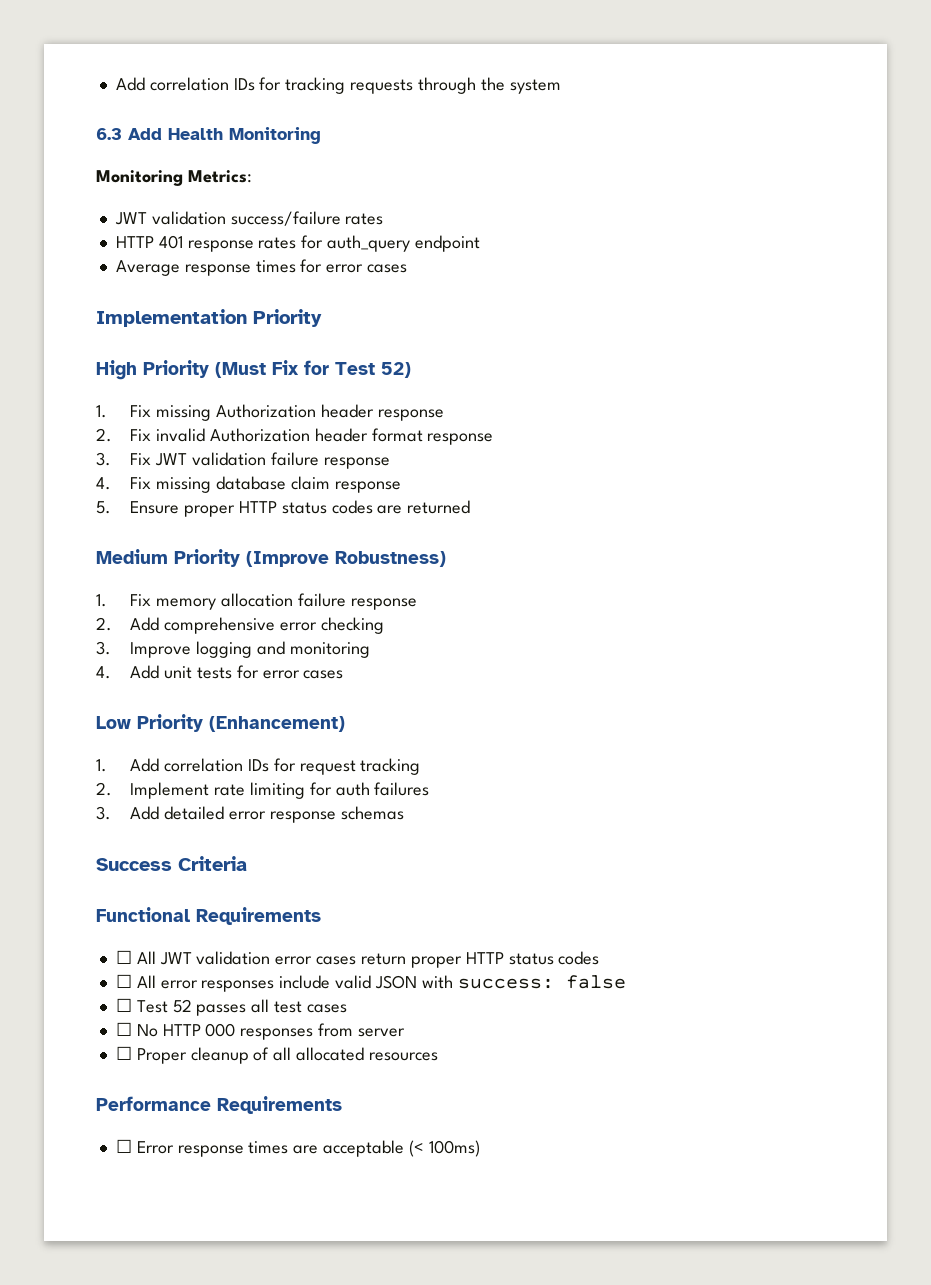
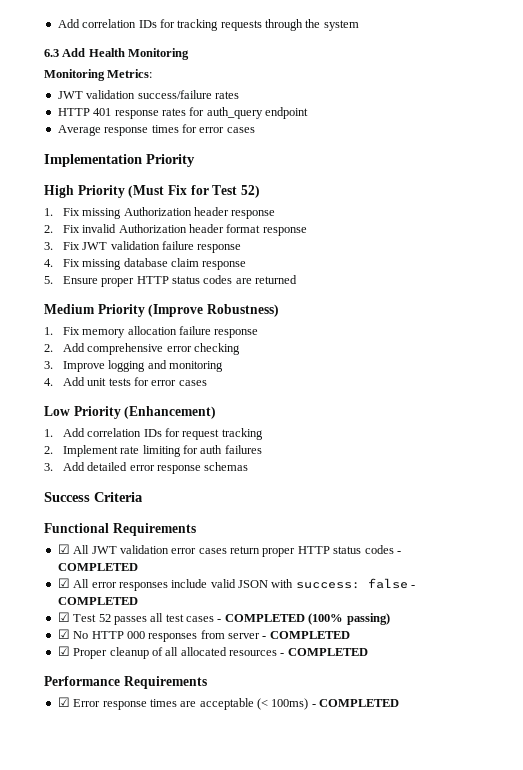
[115,950,132,964] ☐ -> [57,544,70,554] ☑
[115,974,132,988] // ☐ -> [396,551,401,554] [57,563,138,571] [57,578,70,588] - COMPLETED // ☑
[115,998,132,1012] // ☐ -> [411,585,416,588] [57,597,138,605] [57,612,70,622] - COMPLETED // ☑
[115,1022,132,1036] // ☐ -> [217,613,390,625] [57,629,70,639] - COMPLETED (100% passing) // ☑
[115,1046,132,1060] // ☐ -> [262,631,350,639] [57,646,70,656] - COMPLETED // ☑
(438, 1056) none -> [280,648,368,656] - COMPLETED
[115,1139,132,1153] ☐ -> [57,697,70,707] ☑
(480, 1148) none -> [311,699,400,707] - COMPLETED

